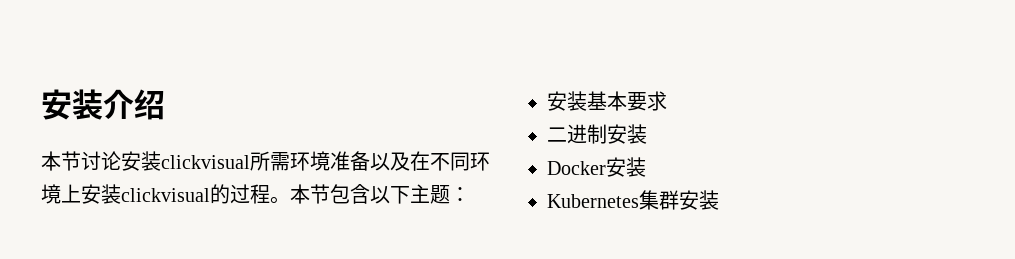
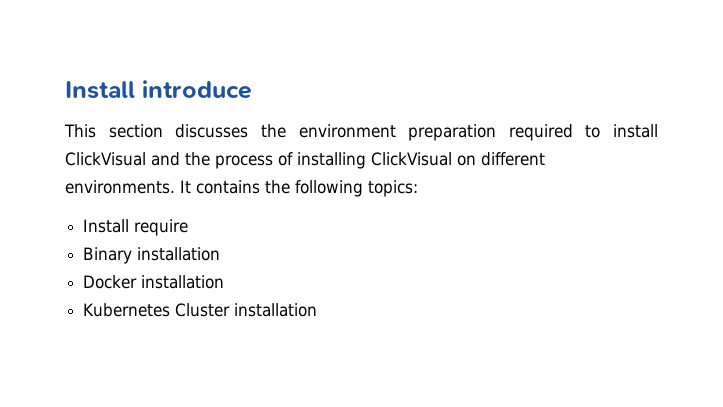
[41,89,165,120] [41,151,490,171] [41,184,470,204] [547,91,667,111] [547,124,647,144] 安装介绍 // 本节讨论安装clickvisual所需环境准备以及在不同环境上安装clickvisual的过程。本节包含以下主题： // 安装基本要求 // 二进制安装 -> [65,80,252,99] [64,124,658,141] [65,152,545,169] [65,180,418,197] [83,219,189,236] [83,247,221,264] Install introduce // This section discusses the environment preparation required to install ClickVisual and the process of installing ClickVisual on different environments. It contains the following topics: // Install require // Binary installation
[606,157,646,177] 安装 -> [141,275,225,289] installation
[639,190,719,210] 集群安装 -> [175,303,318,317] Cluster installation

